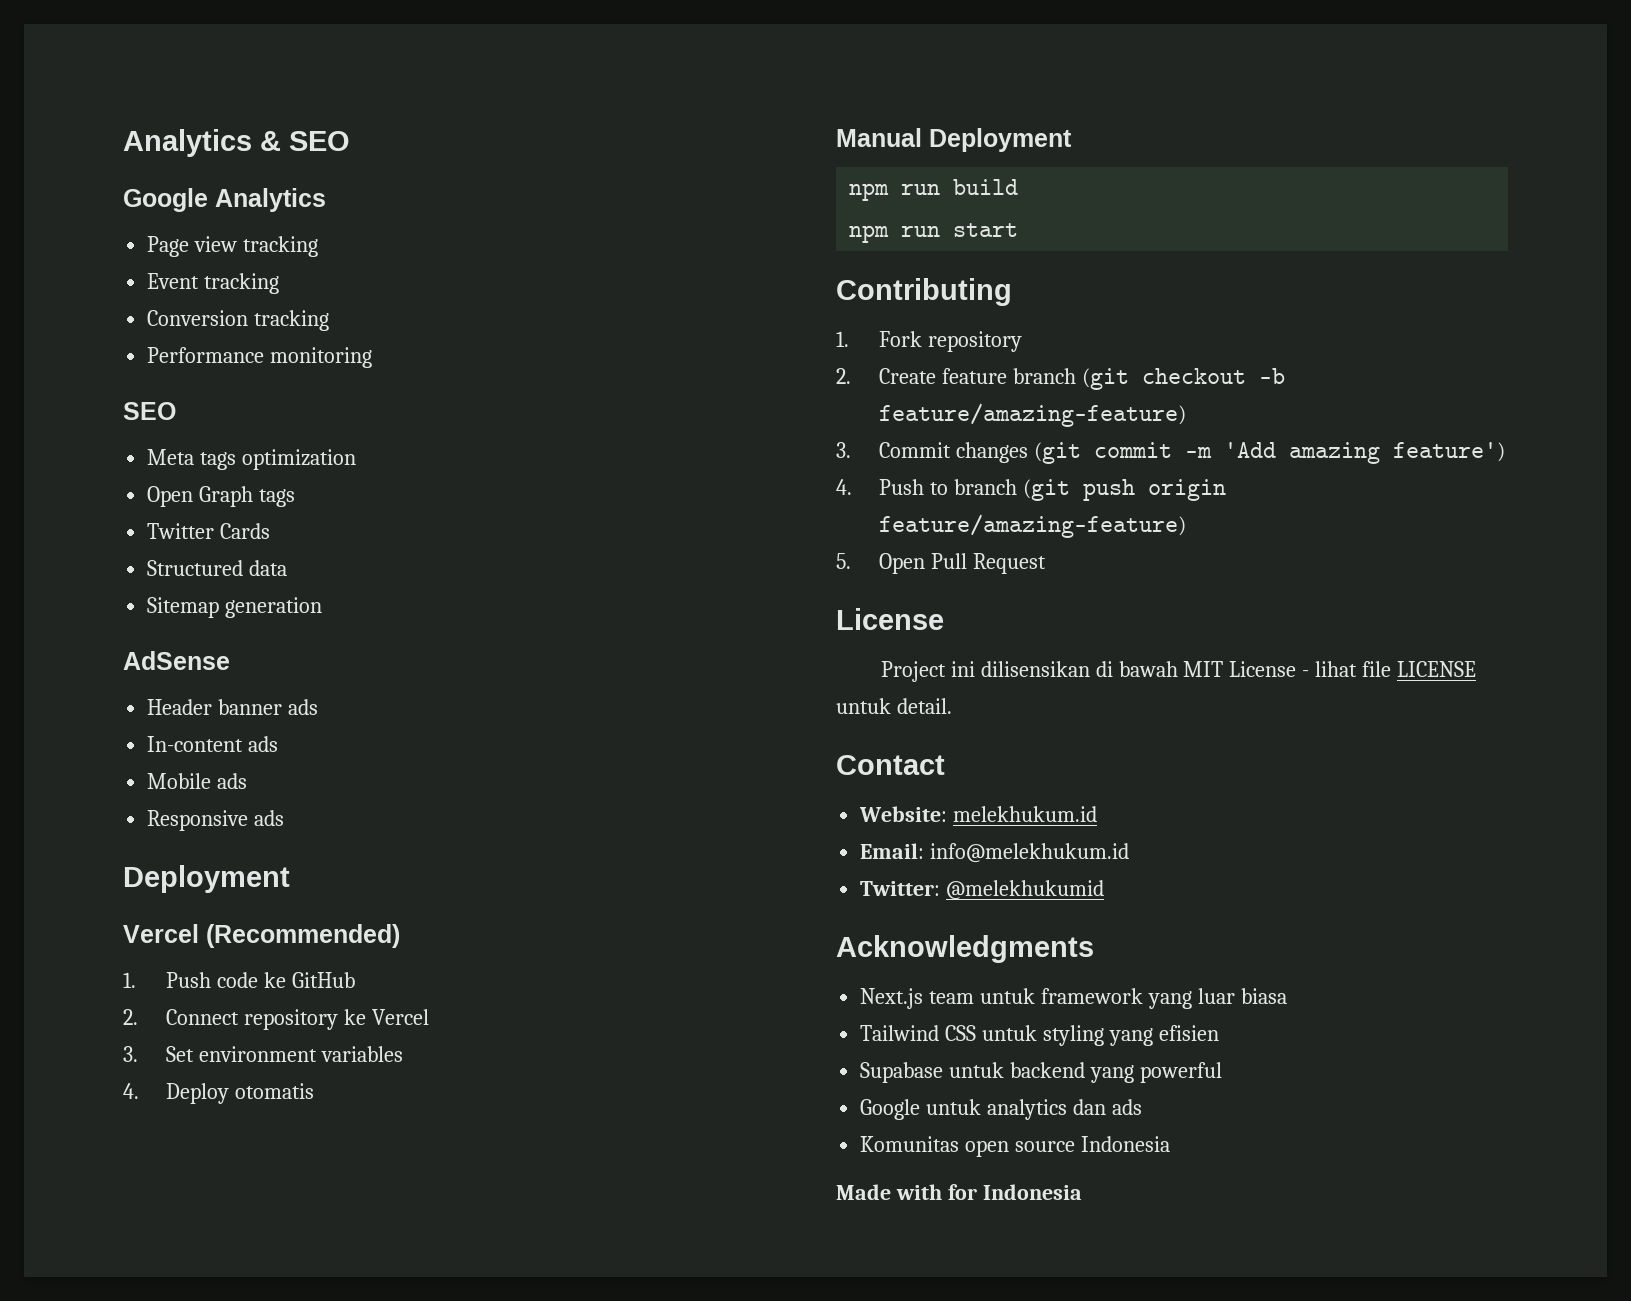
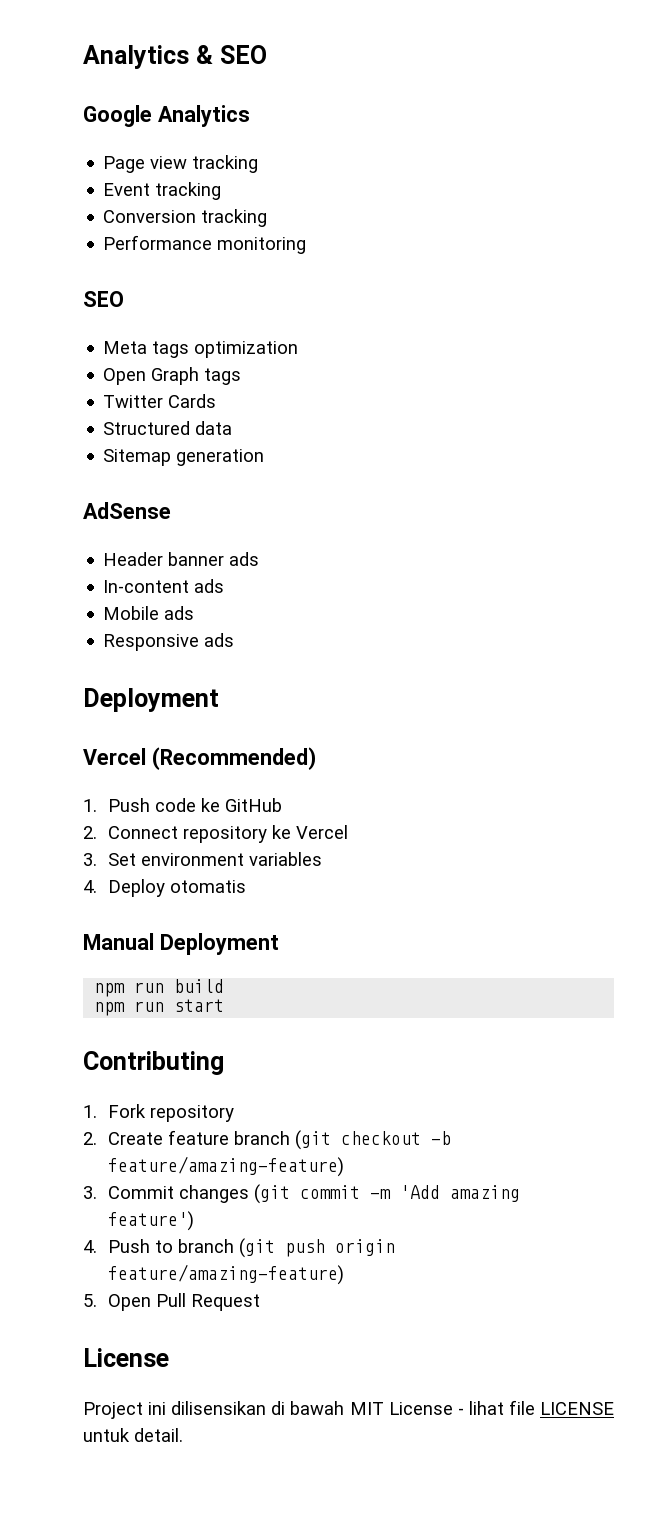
[836,755,945,775] [859,806,1098,822] [860,843,1130,863] [860,880,1105,900] [836,935,1094,963] [860,988,1287,1009] [860,1025,1219,1046] [860,1062,1222,1083] [860,1099,1142,1120] [860,1136,1171,1157] [836,1184,1082,1200] // Contact // Website: melekhukum.id // Email: info@melekhukum.id // Twitter: @melekhukumid // Acknowledgments // Next.js team untuk framework yang luar biasa // Tailwind CSS untuk styling yang efisien // Supabase untuk backend yang powerful // Google untuk analytics dan ads // Komunitas open source Indonesia // Made with for Indonesia -> (183, 1435) none

